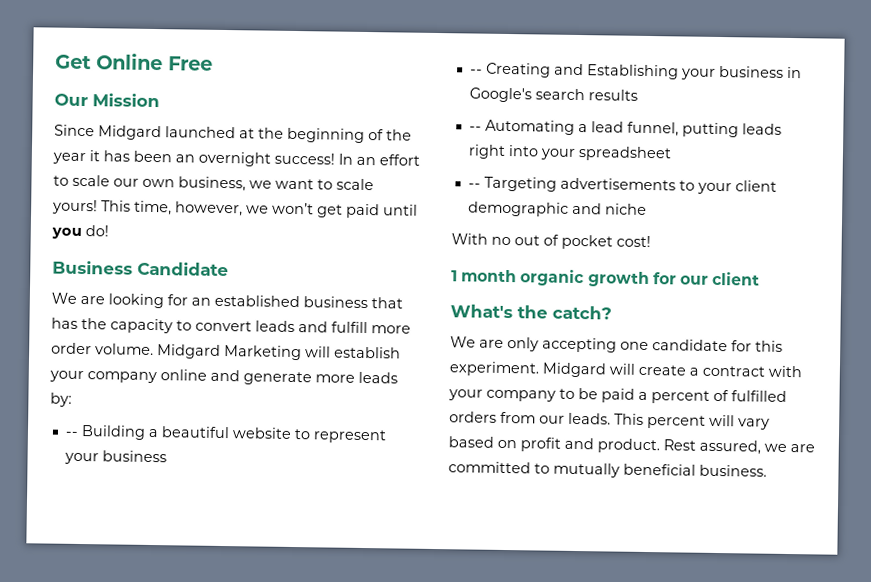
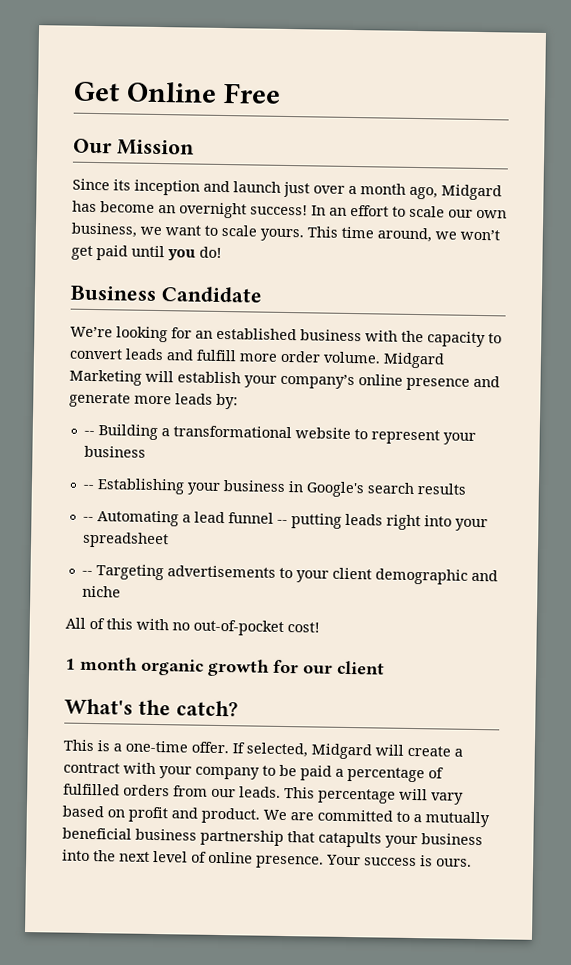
[98,125,412,143] [52,150,172,165] Midgard launched at the beginning of the year it has been -> [113,179,502,201] [72,200,155,213] its inception and launch just over a month ago, Midgard has become
[52,199,243,217] yours! This time, however, -> [260,226,432,243] yours. This time around,
[51,292,105,305] We are -> [70,326,113,338] We’re
[371,297,403,309] [51,317,78,329] that has -> [365,330,398,342] with
[87,369,207,384] company online -> [280,373,470,391] company’s online presence
[160,426,230,439] beautiful -> [172,425,292,439] transformational
[485,62,584,78] Creating and -> (94, 487) none
[626,121,679,137] funnel, -> [227,512,288,525] funnel --
[451,233,613,250] With no out of pocket -> [65,617,284,636] All of this with no out-of-pocket
[450,336,783,353] [449,361,539,377] We are only accepting one candidate for this experiment. -> [63,739,308,758] This is a one-time offer. If selected,
[651,390,710,404] percent -> [347,766,425,783] percentage
[647,415,706,429] percent -> [318,788,396,804] percentage
[663,439,787,455] Rest assured, we -> [263,809,287,821] We
(550, 468) none -> [413,814,422,823] a
[699,464,767,477] business. -> [135,828,483,849] [62,849,472,869] business partnership that catapults your business into the next level of online presence. Your success is ours.

